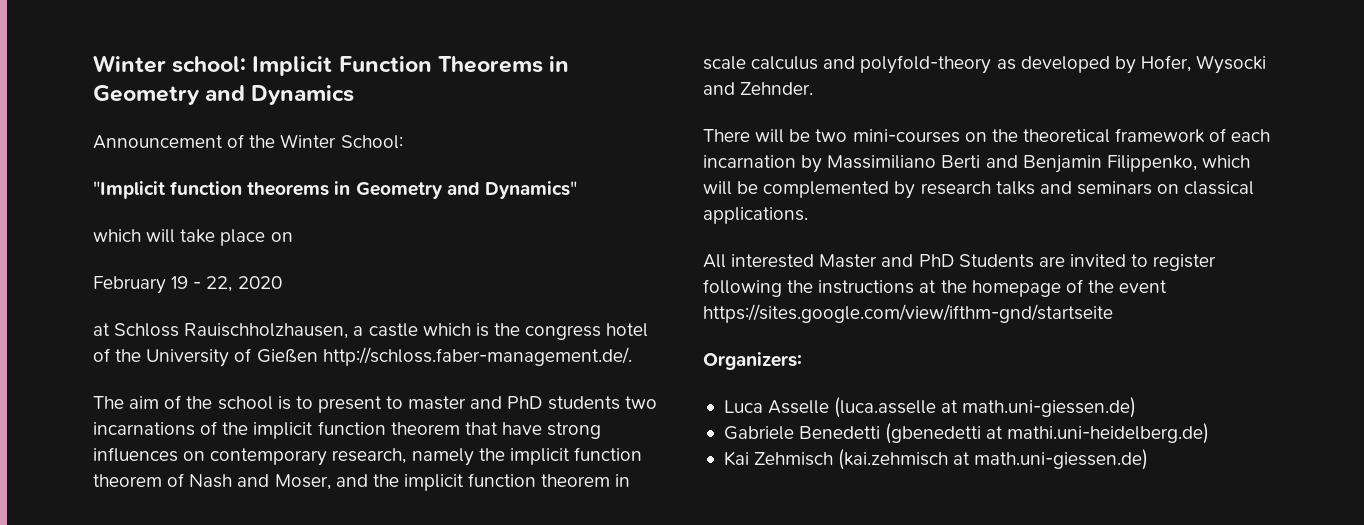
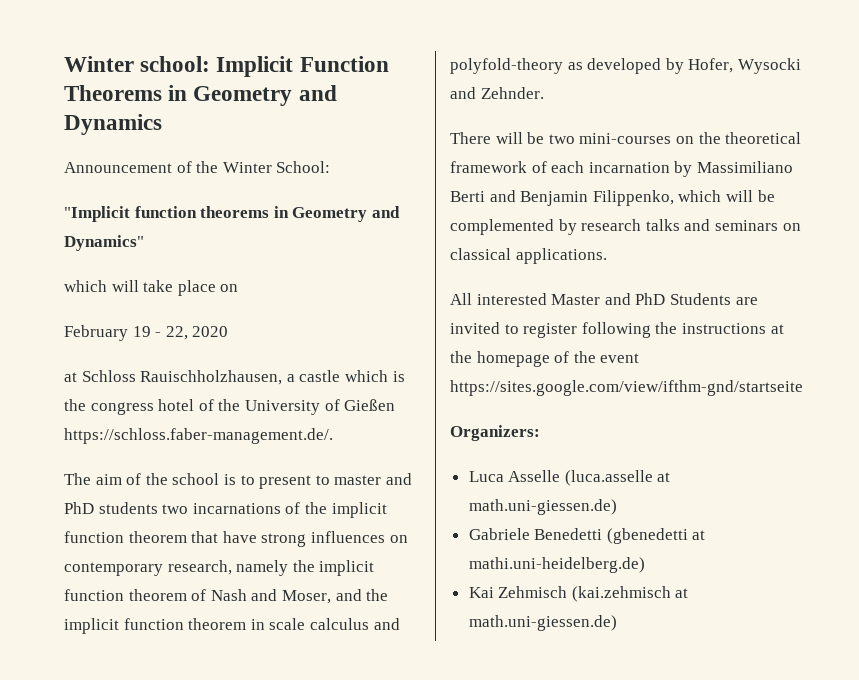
[322,347,632,366] http://schloss.faber-management.de/. -> [64,428,333,444] https://schloss.faber-management.de/.

